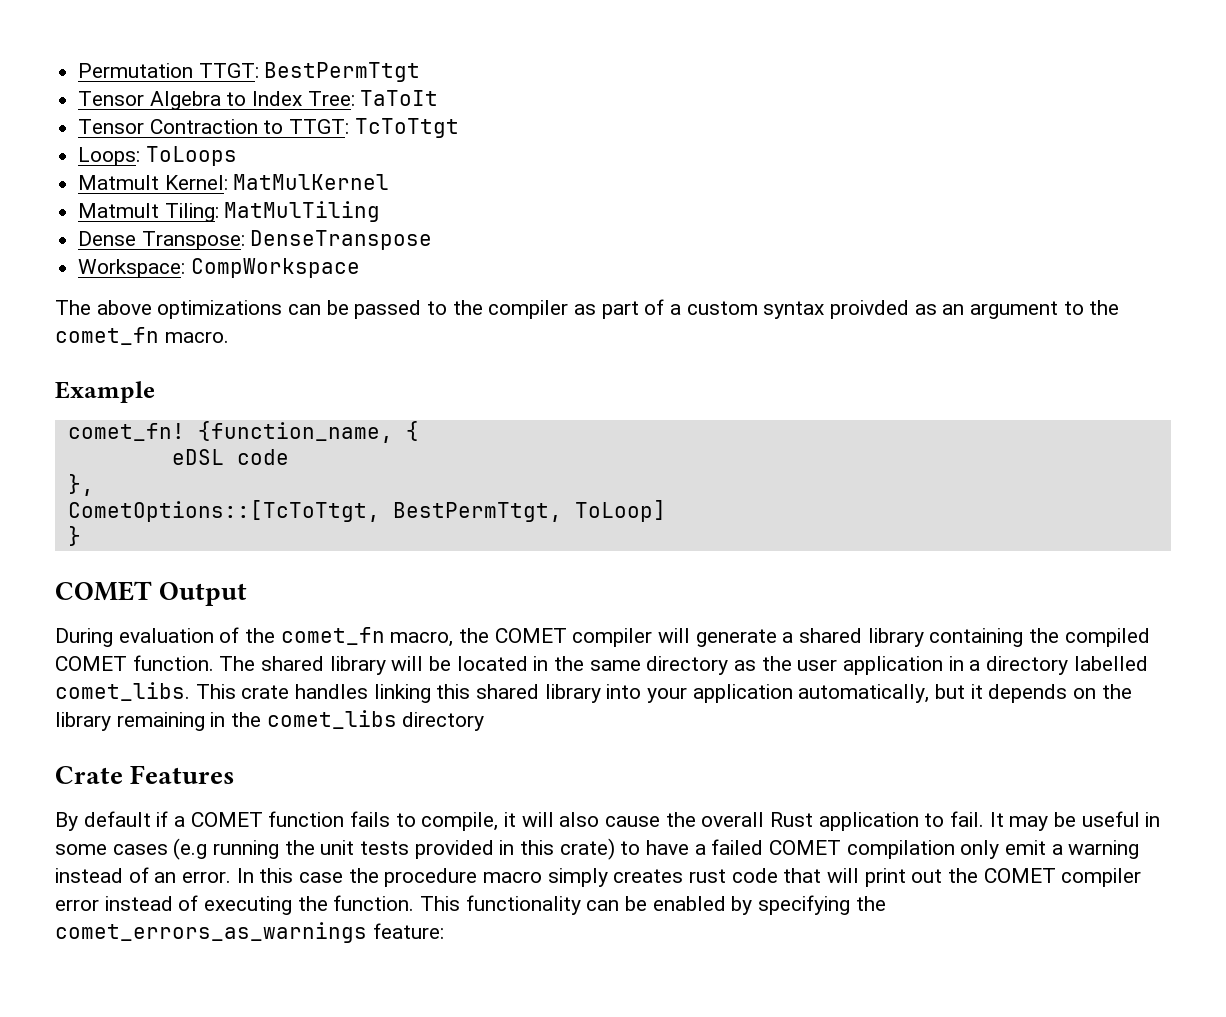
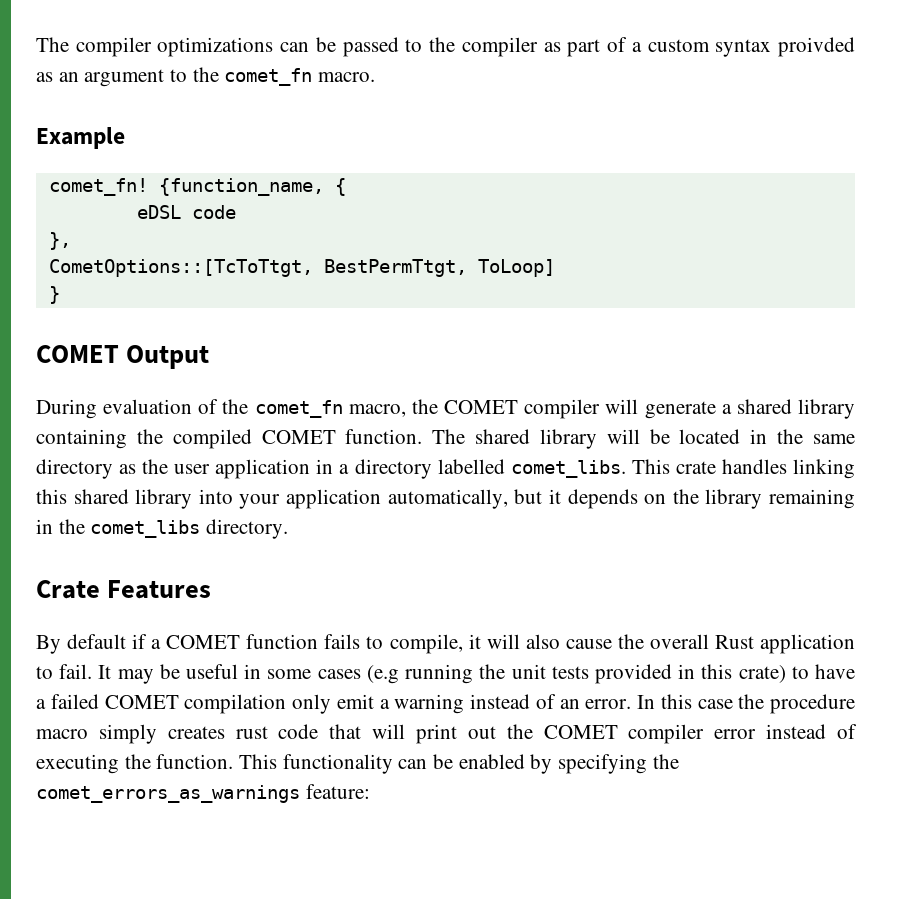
[78,62,421,82] [78,90,439,110] [78,118,459,138] [78,146,237,166] [78,174,390,190] [78,201,381,222] [78,230,433,250] [78,258,360,278] [55,300,152,315] Permutation TTGT: BestPermTtgt // Tensor Algebra to Index Tree: TaToIt // Tensor Contraction to TTGT: TcToTtgt // Loops: ToLoops // Matmult Kernel: MatMulKernel // Matmult Tiling: MatMulTiling // Dense Transpose: DenseTranspose // Workspace: CompWorkspace // The above -> [36,37,152,57] The compiler
[402,712,485,731] directory -> [206,519,289,539] directory.

